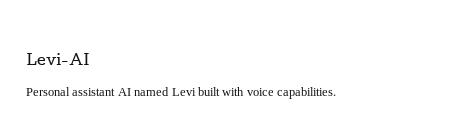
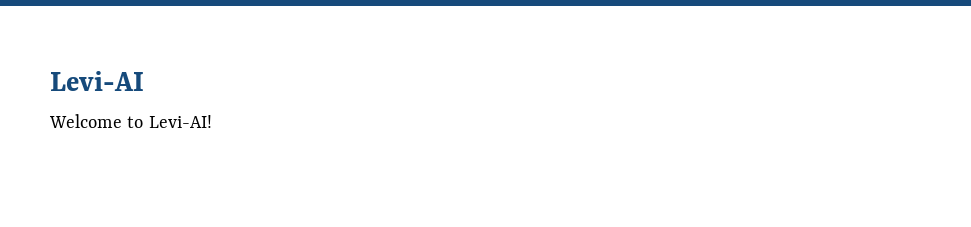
[26,87,336,99] Personal assistant AI named Levi built with voice capabilities. -> [49,114,212,128] Welcome to Levi-AI!

